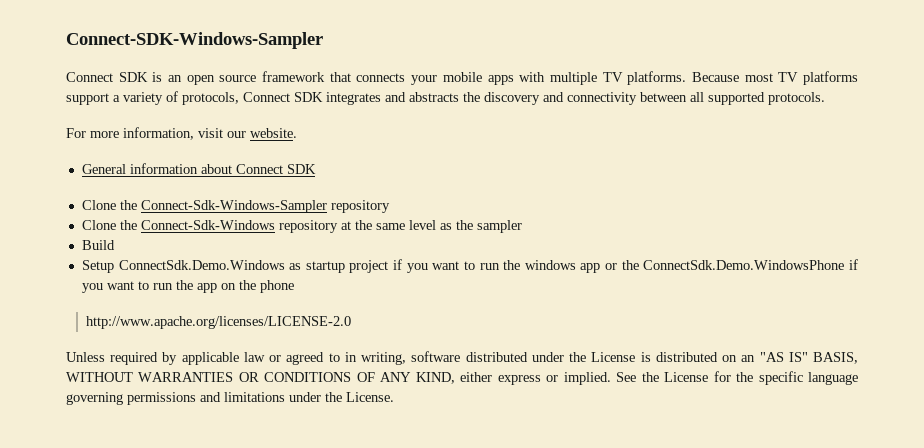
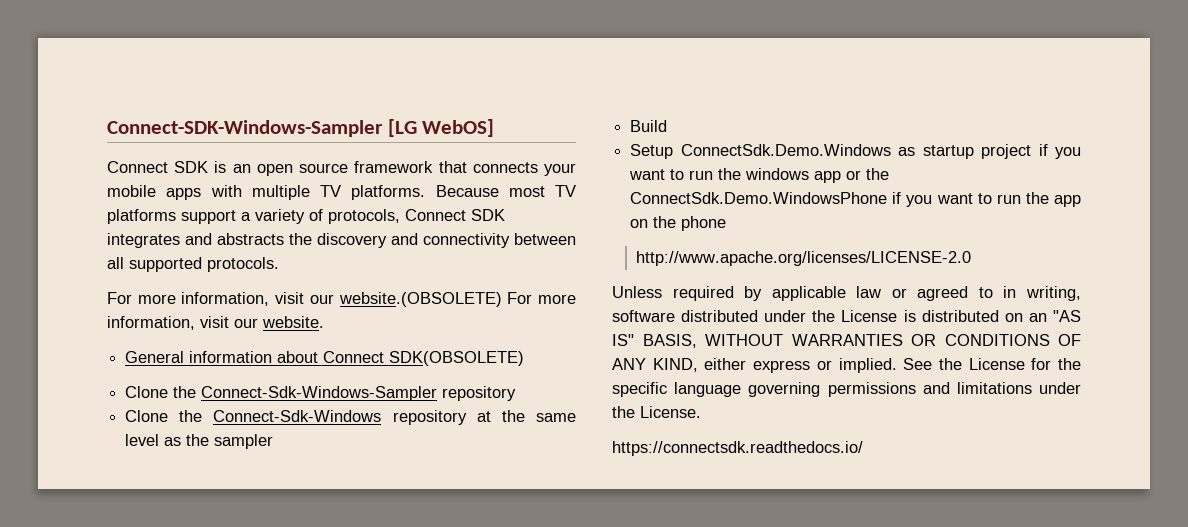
(323, 40) none -> [387,119,495,137] [LG WebOS]
(246, 134) none -> [338,292,576,307] [107,316,258,330] website.(OBSOLETE) For more information, visit our
[286,164,316,174] SDK -> [389,351,525,366] SDK(OBSOLETE)
(394, 397) none -> [612,441,863,456] // https://connectsdk.readthedocs.io/

